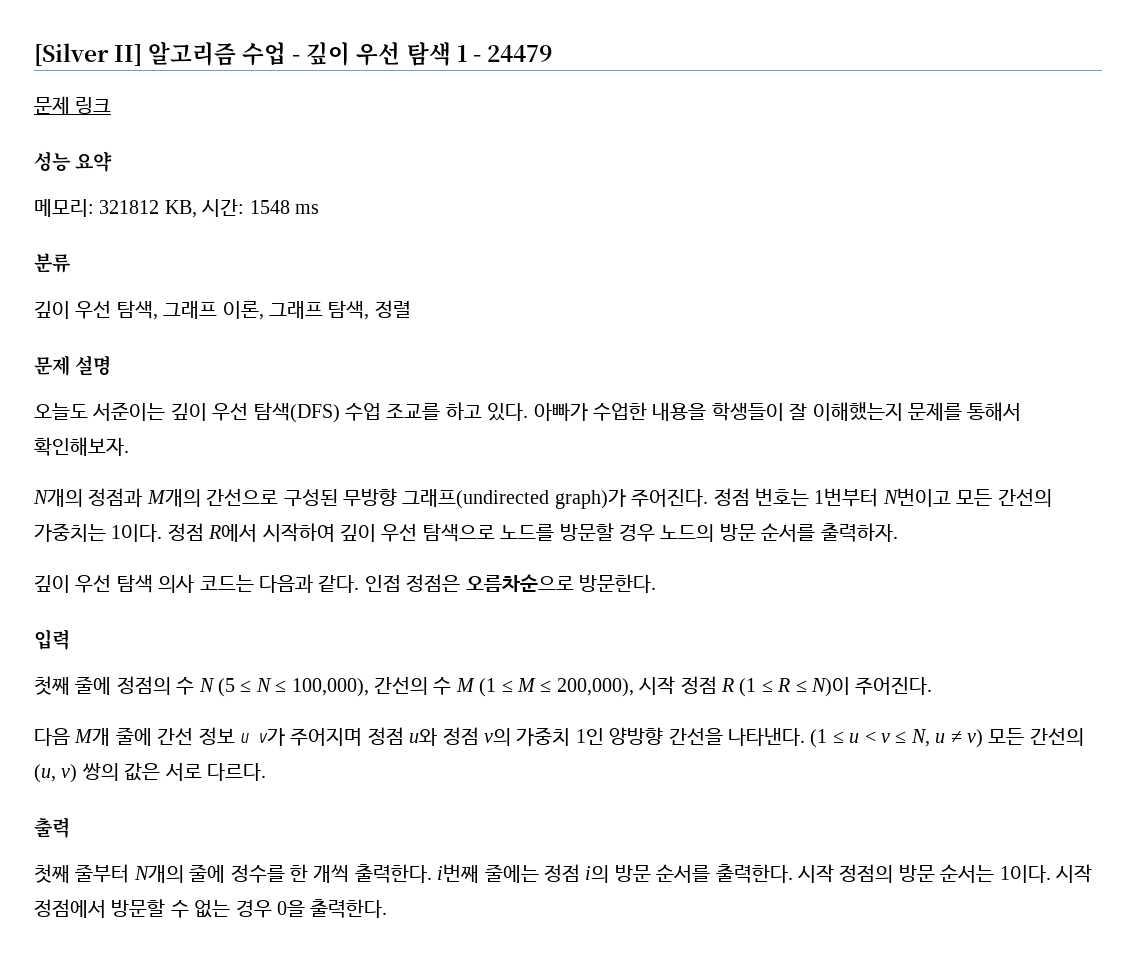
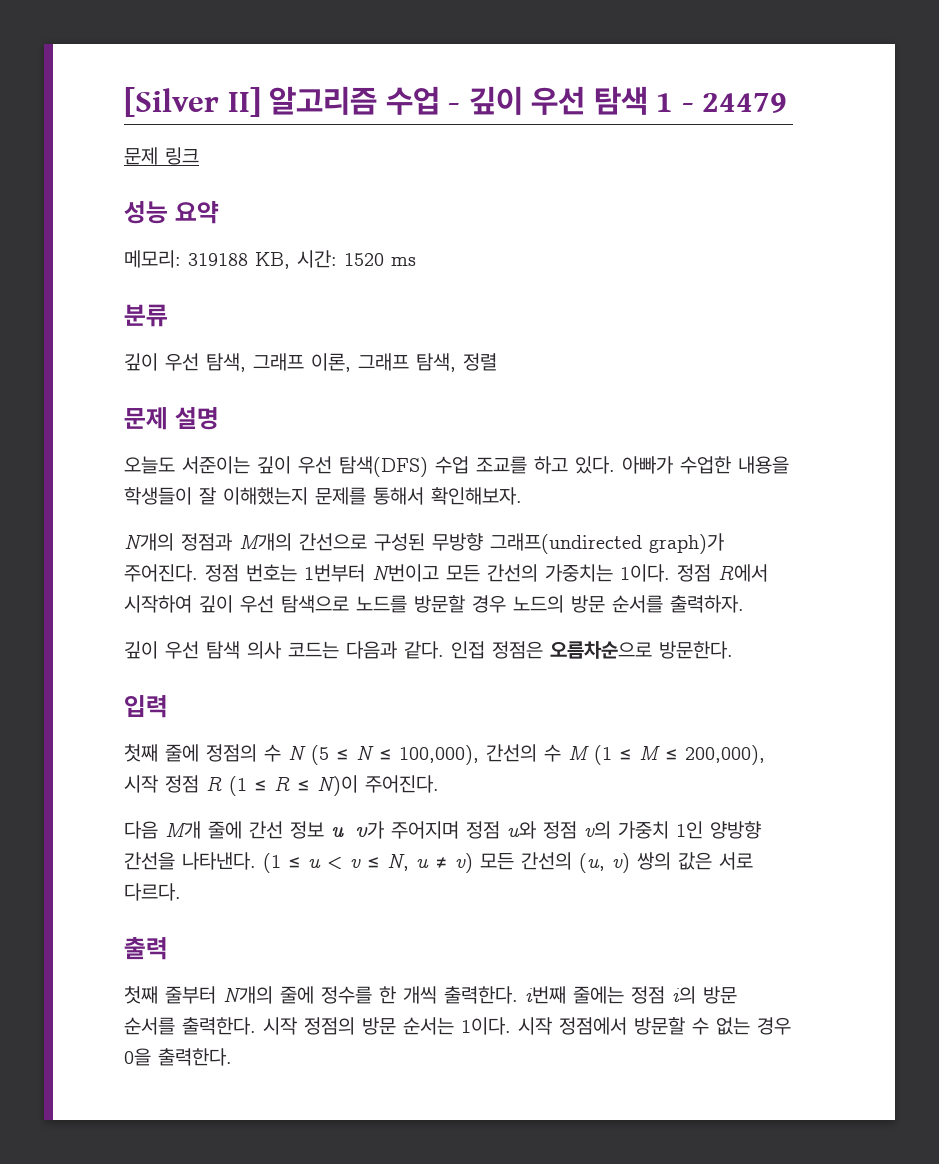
[99,200,160,214] 321812 -> [188,253,248,266] 319188
[249,200,290,214] 1548 -> [344,253,384,266] 1520

